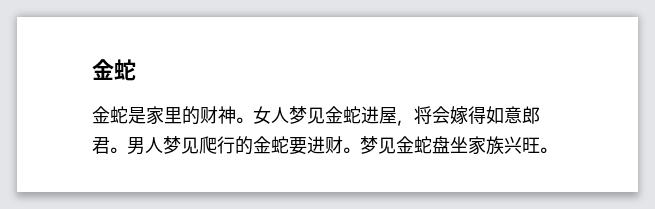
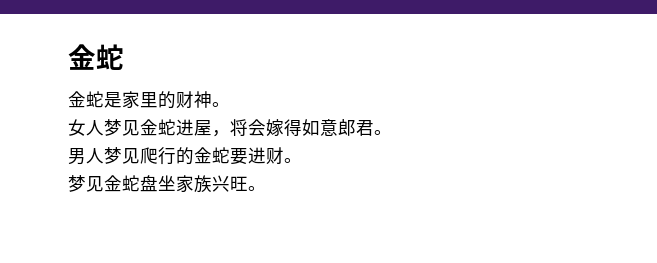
(253, 120) none -> (230, 104) //
(127, 150) none -> (392, 132) //
(360, 150) none -> (302, 160) //

